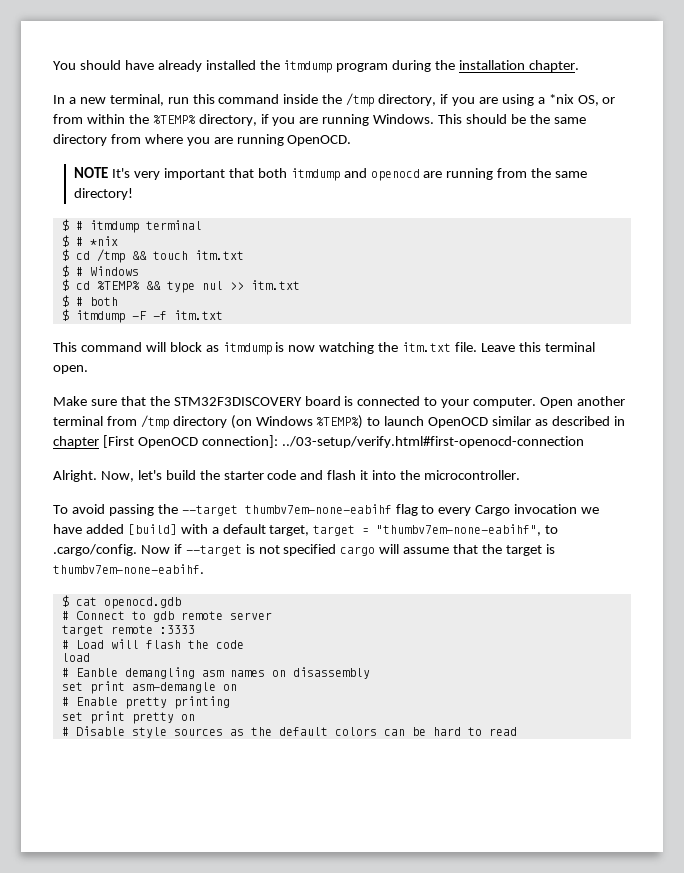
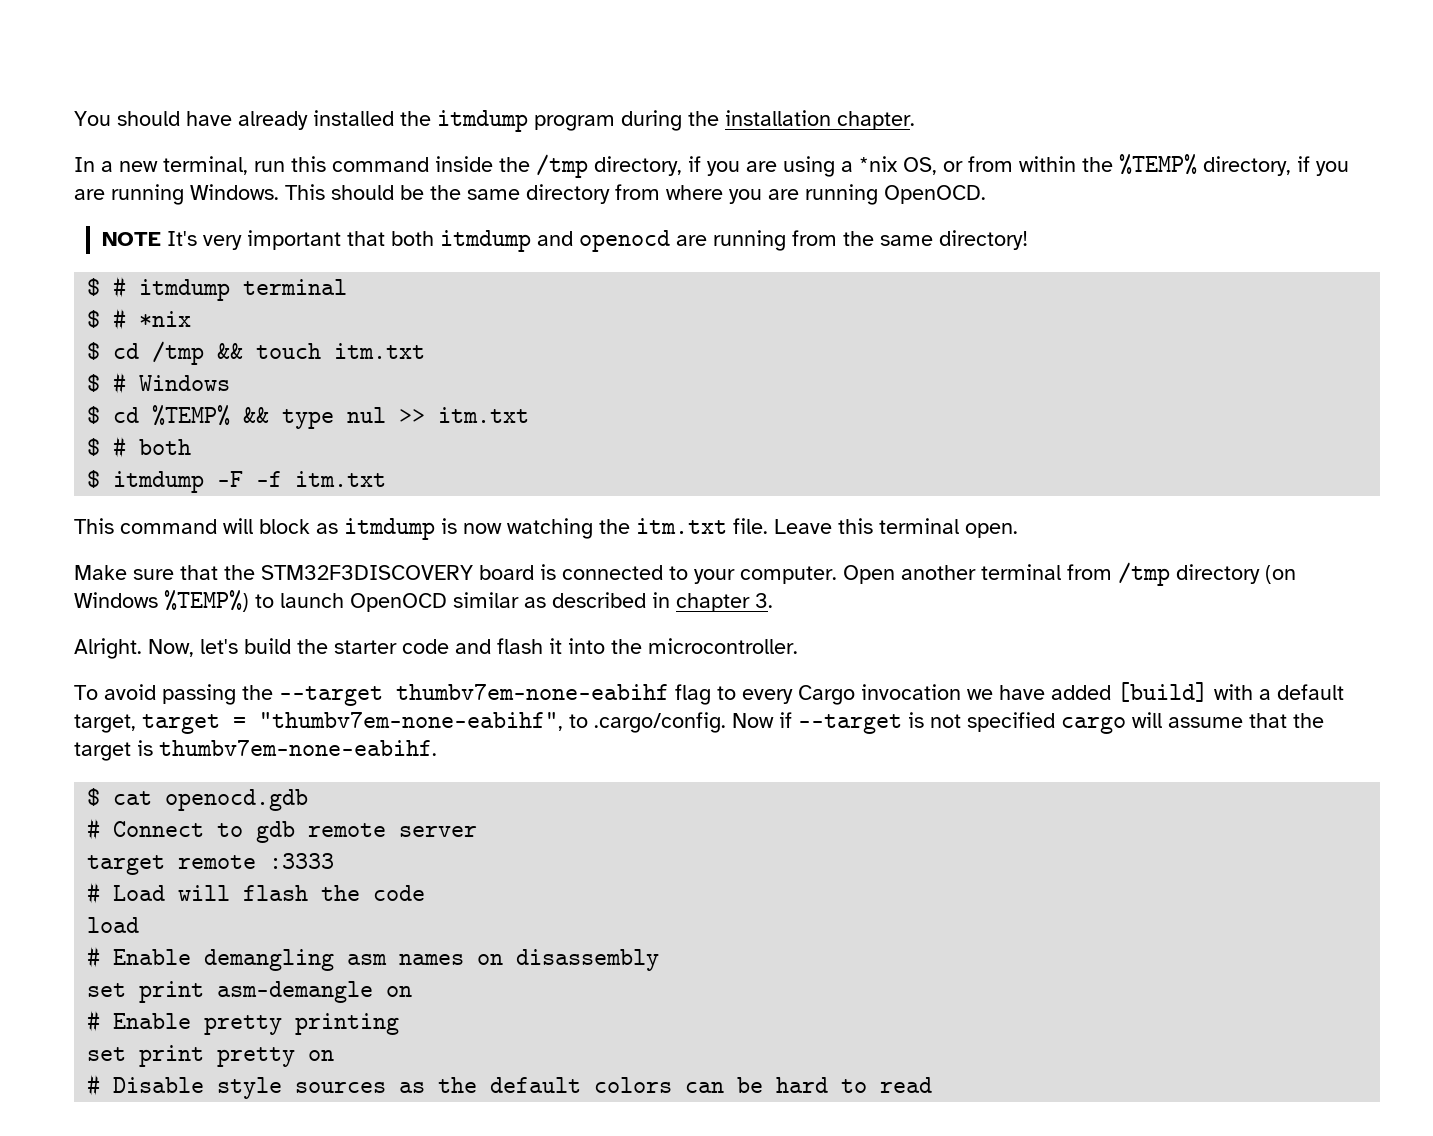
[102,435,584,448] [First OpenOCD connection]: ../03-setup/verify.html#first-openocd-connection -> [755,593,773,608] 3.
[75,668,118,677] Eanble -> [113,949,192,965] Enable

